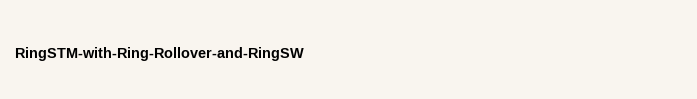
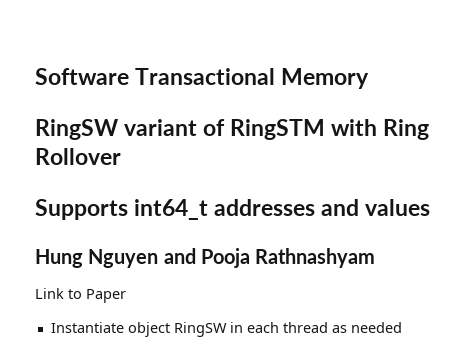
[15,47,304,61] RingSTM-with-Ring-Rollover-and-RingSW -> [35,68,370,89] [35,119,430,140] [35,148,121,165] [35,199,431,220] [35,248,376,268] [35,288,126,303] [50,322,402,337] Software Transactional Memory // RingSW variant of RingSTM with Ring Rollover // Supports int64_t addresses and values // Hung Nguyen and Pooja Rathnashyam // Link to Paper // Instantiate object RingSW in each thread as needed

